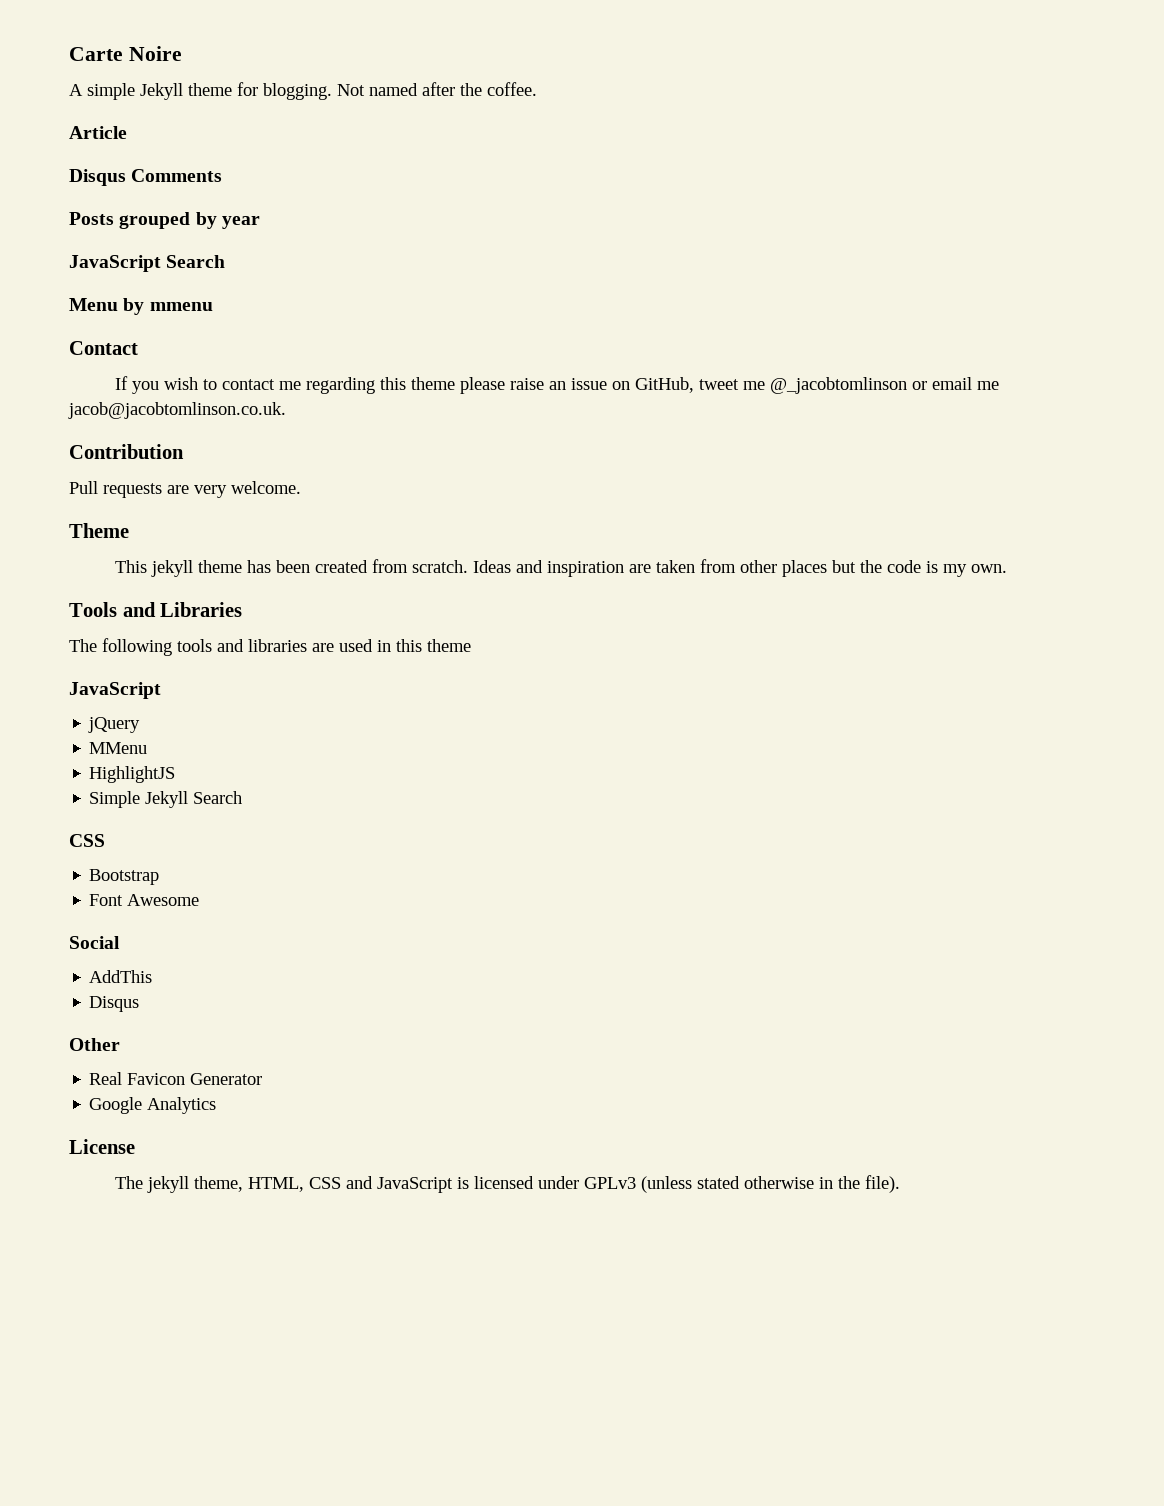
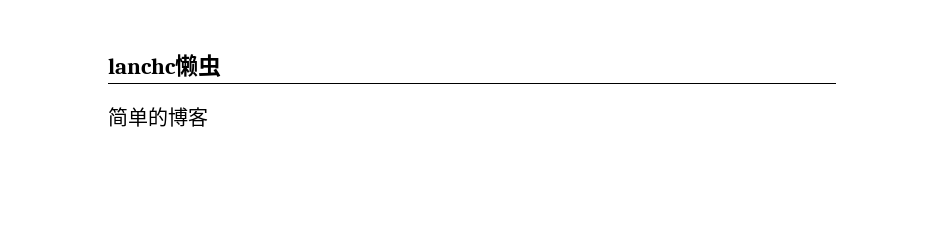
[69,46,182,61] [69,82,537,100] [69,126,127,139] [69,169,223,186] [69,212,260,229] [69,255,226,272] [69,298,213,315] [69,341,138,355] [115,376,1000,394] [68,402,286,419] [69,444,184,459] [69,481,301,498] [69,523,129,538] [115,559,1008,577] [69,602,243,617] [69,638,471,656] [69,682,161,699] [88,717,141,733] [89,742,148,754] [89,766,176,783] [89,791,243,808] [69,834,105,847] [89,869,160,885] [89,894,200,906] [69,936,120,949] [89,970,153,983] [89,996,140,1012] [69,1038,120,1051] [89,1072,263,1085] [89,1097,217,1114] [69,1139,135,1154] [115,1175,901,1193] Carte Noire // A simple Jekyll theme for blogging. Not named after the coffee. // Article // Disqus Comments // Posts grouped by year // JavaScript Search // Menu by mmenu // Contact // If you wish to contact me regarding this theme please raise an issue on GitHub, tweet me @_jacobtomlinson or email me jacob@jacobtomlinson.co.uk. // Contribution // Pull requests are very welcome. // Theme // This jekyll theme has been created from scratch. Ideas and inspiration are taken from other places but the code is my own. // Tools and Libraries // The following tools and libraries are used in this theme // JavaScript // jQuery // MMenu // HighlightJS // Simple Jekyll Search // CSS // Bootstrap // Font Awesome // Social // AddThis // Disqus // Other // Real Favicon Generator // Google Analytics // License // The jekyll theme, HTML, CSS and JavaScript is licensed under GPLv3 (unless stated otherwise in the file). -> [108,54,221,77] [108,107,208,127] lanchc懒虫 // 简单的博客

